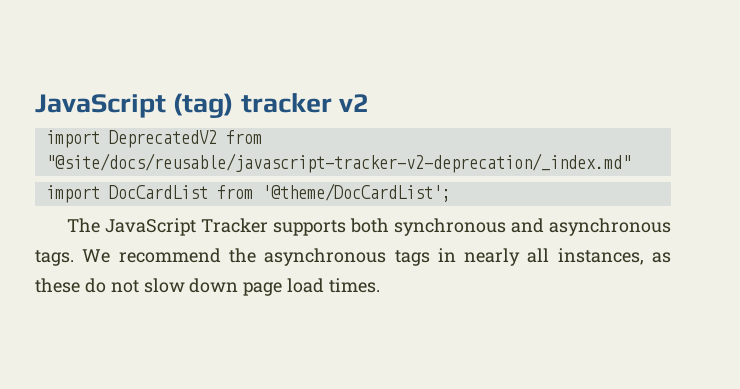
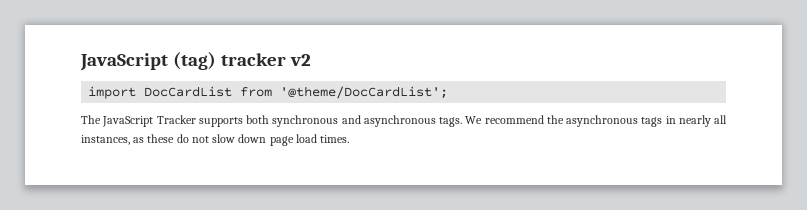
[45,130,262,148] [45,153,631,173] // import DeprecatedV2 from "@site/docs/reusable/javascript-tracker-v2-deprecation/_index.md" -> (312, 60) none

